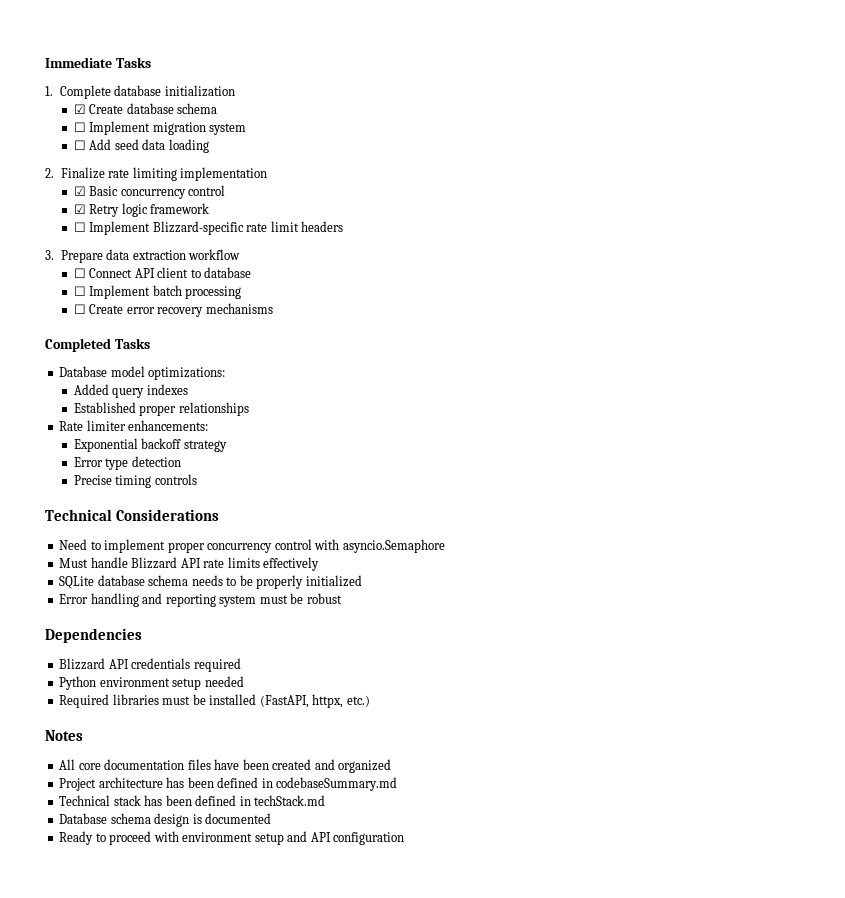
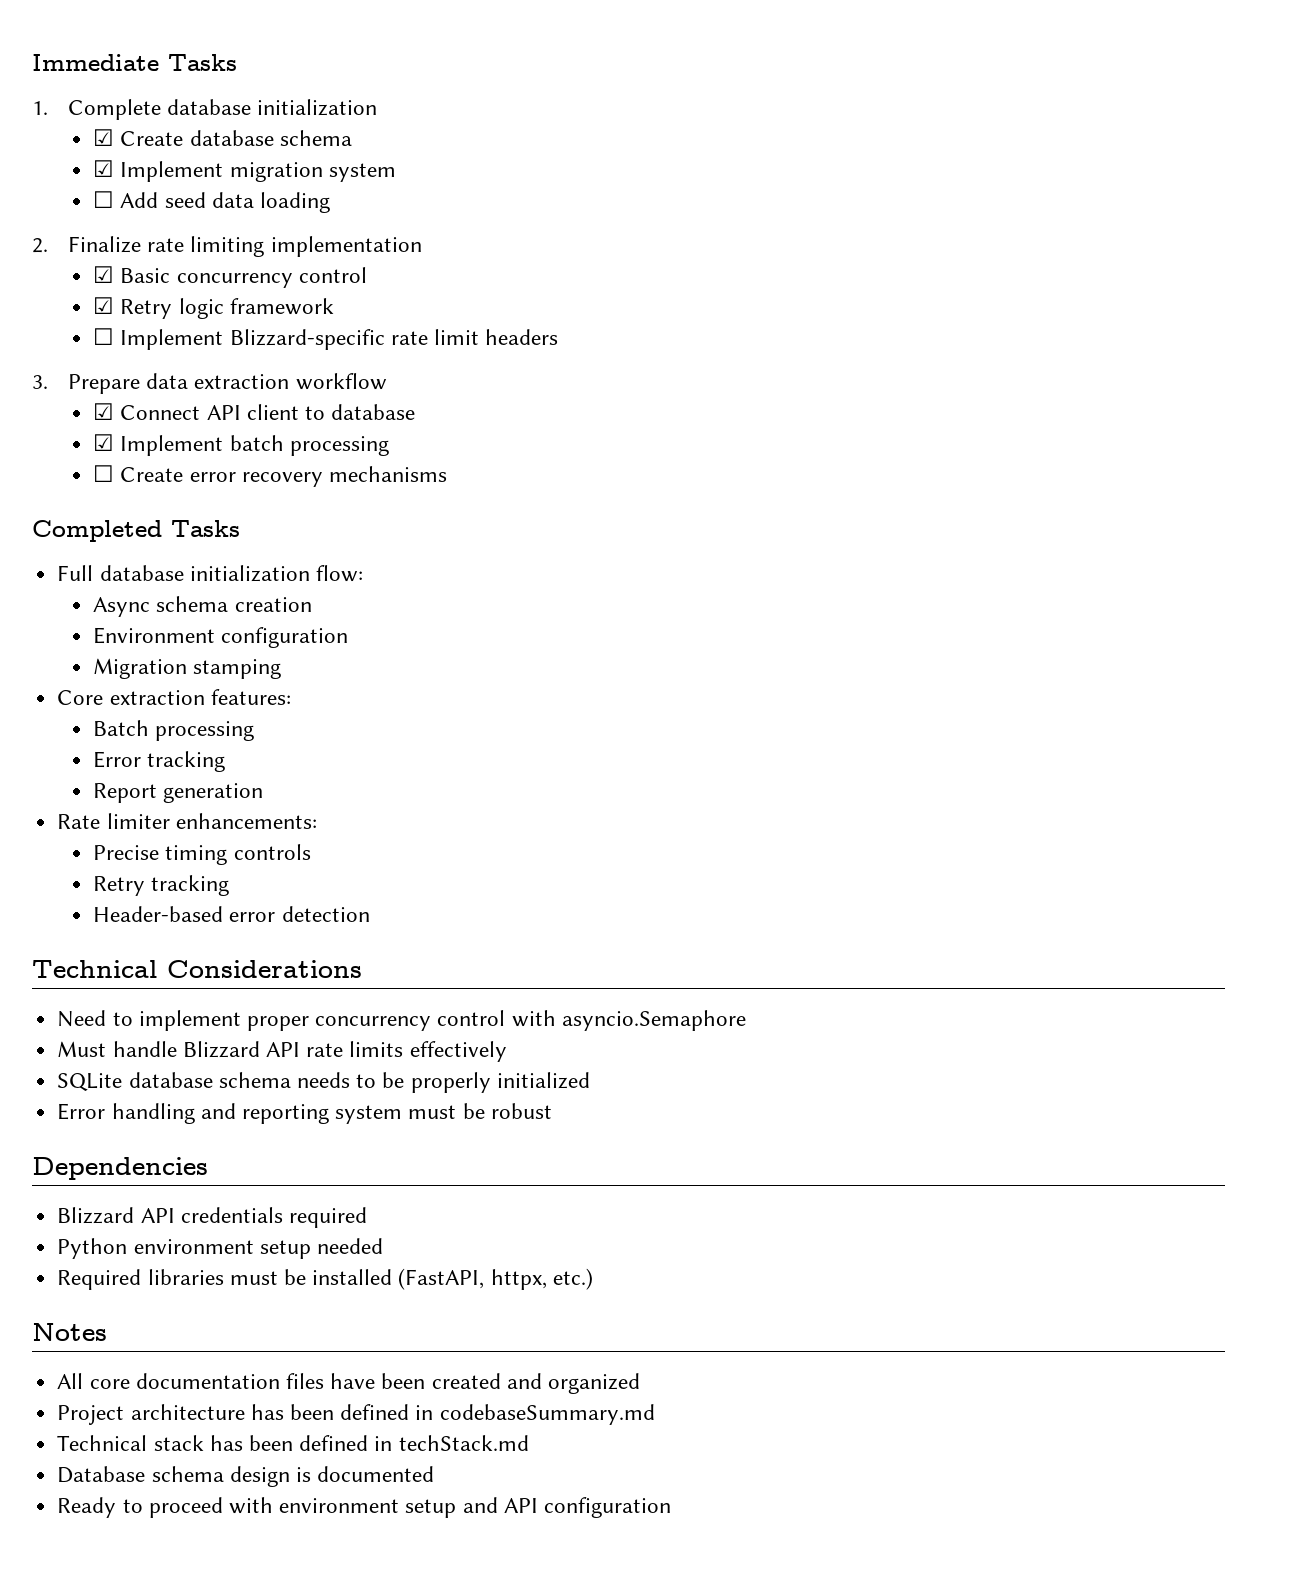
[73,122,86,132] ☐ -> [93,160,115,177] ☑
[73,268,86,278] ☐ -> [93,403,115,420] ☑
[73,286,86,296] ☐ -> [93,434,115,451] ☑
[59,366,226,380] [73,384,188,398] [73,402,249,416] [59,420,209,431] [73,438,227,452] [73,456,181,470] [73,474,197,488] Database model optimizations: // Added query indexes // Established proper relationships // Rate limiter enhancements: // Exponential backoff strategy // Error type detection // Precise timing controls -> [57,565,363,582] [93,596,312,617] [93,627,349,648] [93,658,282,679] [57,689,291,705] [93,720,255,741] [93,751,226,772] [93,783,264,803] [57,813,317,829] [93,844,311,865] [93,875,230,896] [93,906,370,922] Full database initialization flow: // Async schema creation // Environment configuration // Migration stamping // Core extraction features: // Batch processing // Error tracking // Report generation // Rate limiter enhancements: // Precise timing controls // Retry tracking // Header-based error detection

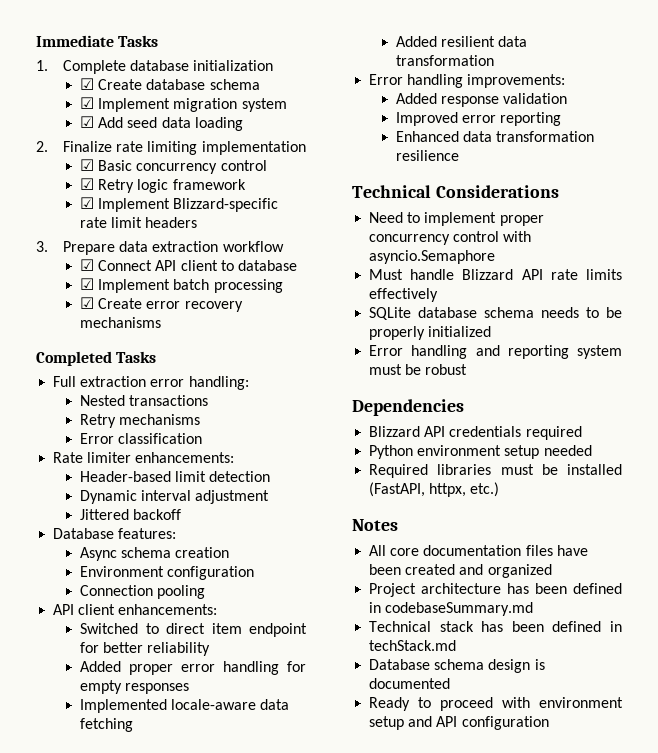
[93,191,115,208] ☐ -> [80,116,95,128] ☑
[93,328,115,345] ☐ -> [80,197,95,209] ☑
[93,465,115,482] ☐ -> [80,297,95,309] ☑
[99,565,363,582] database initialization flow: -> [80,376,249,390] [80,395,209,406] [80,414,201,428] [80,433,203,444] [53,452,235,463] [80,471,271,482] [80,490,270,504] [80,509,182,520] [53,528,177,539] extraction error handling: // Nested transactions // Retry mechanisms // Error classification // Rate limiter enhancements: // Header-based limit detection // Dynamic interval adjustment // Jittered backoff // Database features:
[93,658,282,679] [57,689,291,705] [93,720,255,741] [93,751,226,772] [93,783,264,803] [57,813,317,829] [93,844,311,865] [93,875,230,896] [93,906,370,922] Migration stamping // Core extraction features: // Batch processing // Error tracking // Report generation // Rate limiter enhancements: // Precise timing controls // Retry tracking // Header-based error detection -> [80,585,206,599] [53,604,218,615] [80,623,307,637] [80,642,211,656] [80,661,306,675] [80,680,190,694] [80,699,290,713] [80,718,134,732] [396,36,528,47] [396,55,495,66] [369,74,566,88] [396,93,568,107] [396,112,562,126] [396,131,595,142] [396,150,460,161] Connection pooling // API client enhancements: // Switched to direct item endpoint for better reliability // Added proper error handling for empty responses // Implemented locale-aware data fetching // Added resilient data transformation // Error handling improvements: // Added response validation // Improved error reporting // Enhanced data transformation resilience

